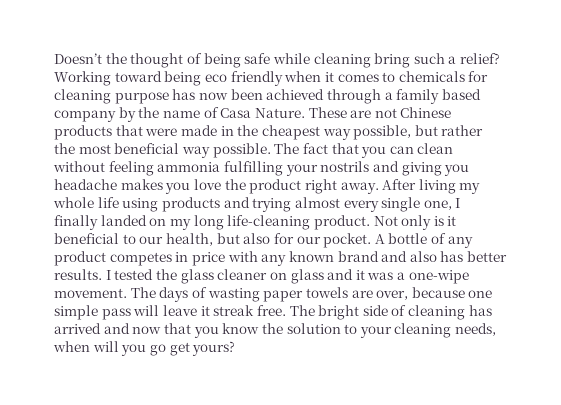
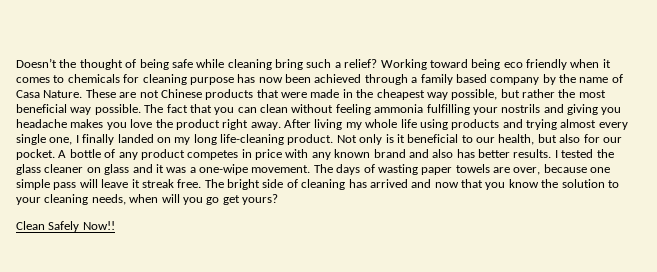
(236, 348) none -> [16,221,115,232] // Clean Safely Now!!

